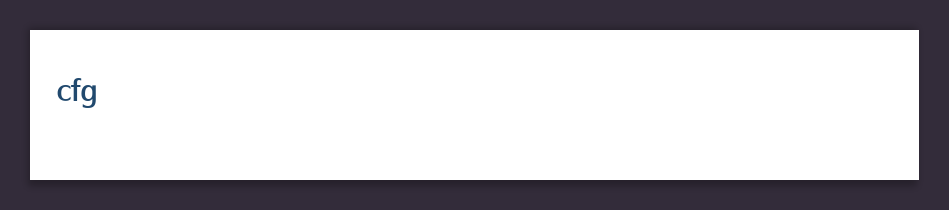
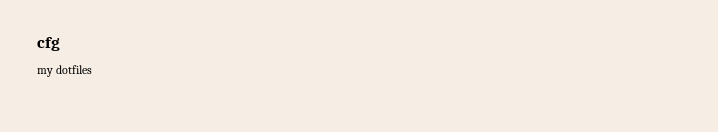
(97, 93) none -> [37,65,93,77] // my dotfiles

